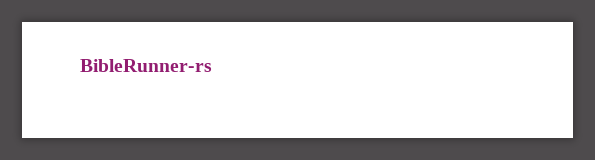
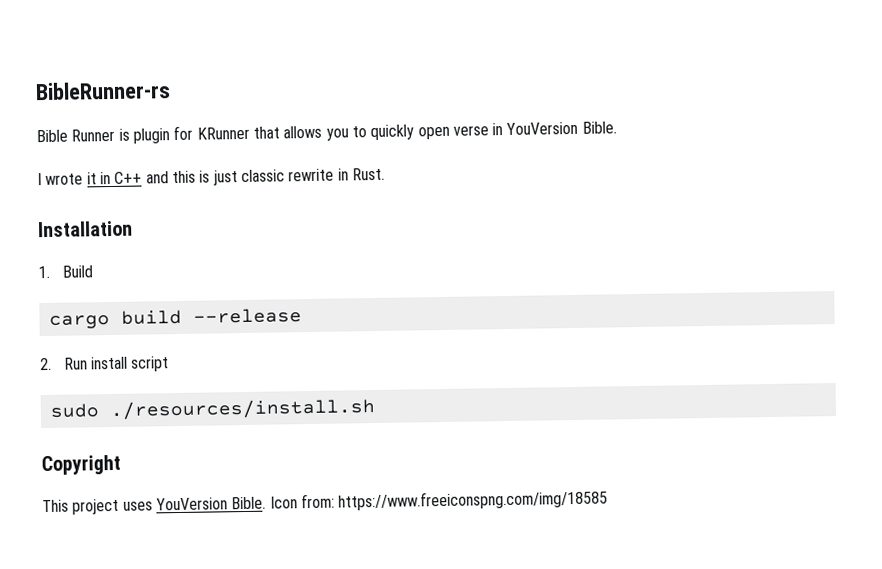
(212, 65) none -> [36,121,617,144] [37,167,385,186] [38,220,133,238] [38,265,93,279] [48,308,302,329] [40,356,170,372] [49,398,375,421] [41,454,121,476] [42,489,609,515] // Bible Runner is plugin for KRunner that allows you to quickly open verse in YouVersion Bible. // I wrote it in C++ and this is just classic rewrite in Rust. // Installation // 1. Build // cargo build --release // 2. Run install script // sudo ./resources/install.sh // Copyright // This project uses YouVersion Bible. Icon from: https://www.freeiconspng.com/img/18585

